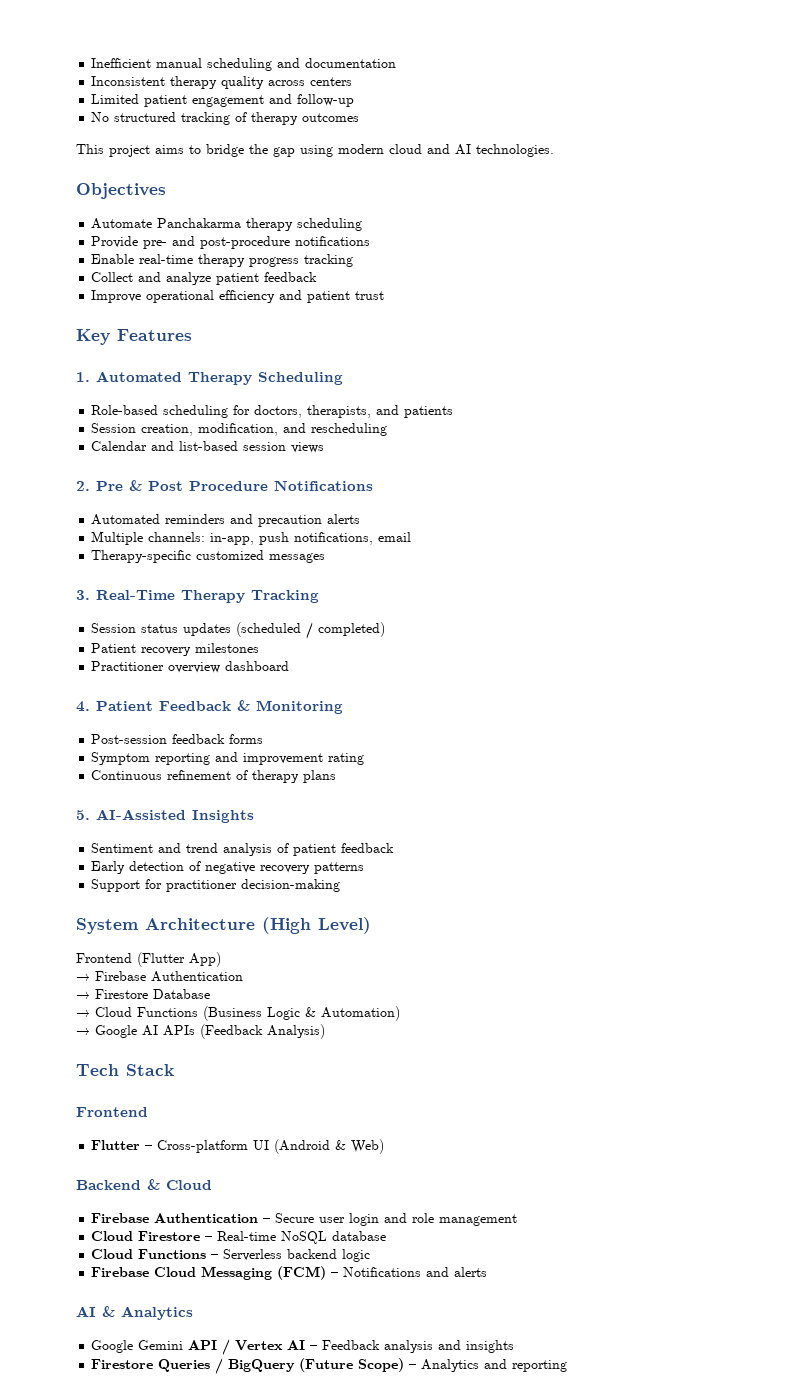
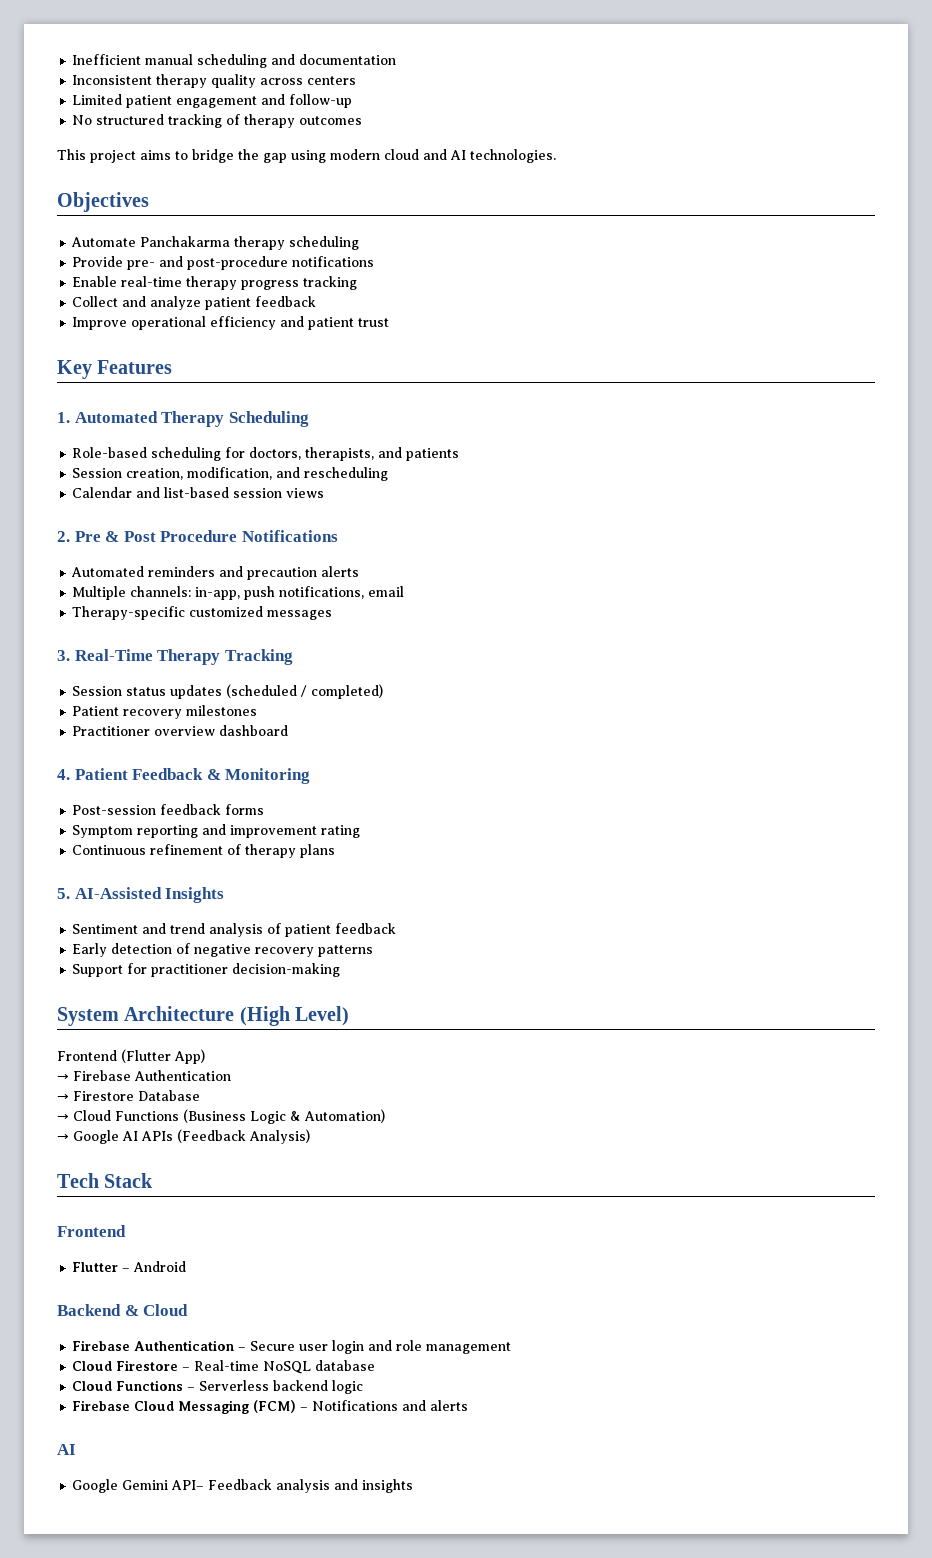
[157,1139,385,1154] Cross-platform UI (Android & Web) -> [133,1261,187,1272] Android
[102,1306,193,1320] & Analytics -> (76, 1449) none
[188,1339,318,1355] API / Vertex AI – -> [171,1480,205,1490] API–
[91,1358,568,1374] // Firestore Queries / BigQuery (Future Scope) – Analytics and reporting -> (414, 1486) none

